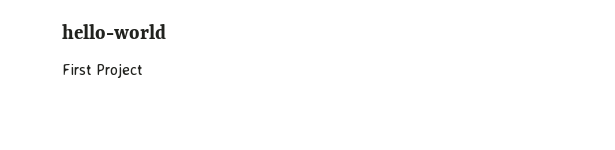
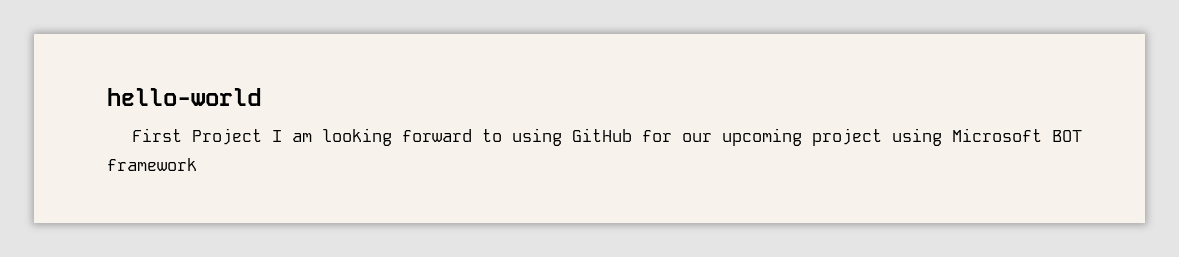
(144, 70) none -> [271,128,1082,146] [107,158,197,171] I am looking forward to using GitHub for our upcoming project using Microsoft BOT framework

